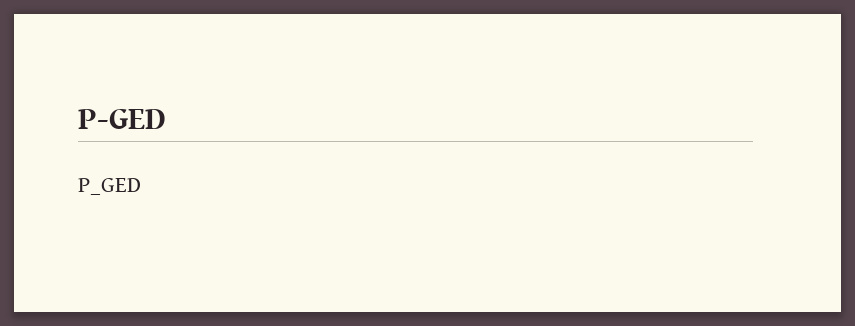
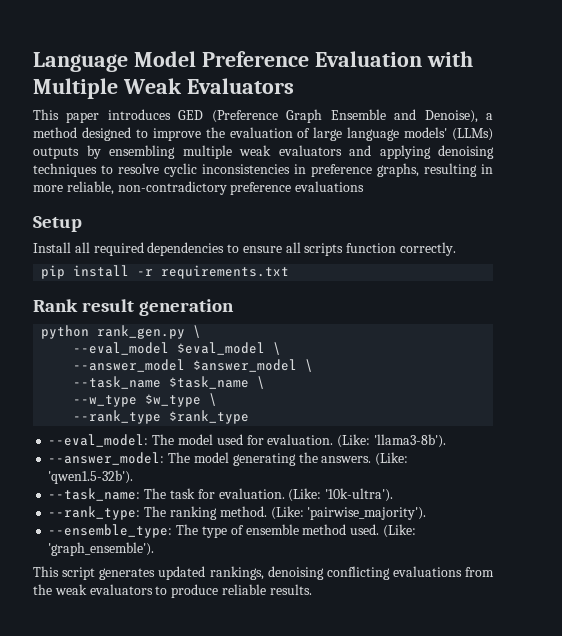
[78,109,166,129] [78,178,141,195] P-GED // P_GED -> [33,51,473,72] [33,78,294,99] [33,109,494,123] [33,127,493,141] [33,145,494,159] [33,163,493,177] [33,181,365,195] [33,216,82,232] [33,242,457,256] [41,265,290,279] [33,299,235,316] [41,325,202,339] [73,342,282,355] [73,359,314,372] [73,376,266,389] [73,393,218,407] [73,410,250,424] [48,434,446,448] [48,452,409,466] [48,470,134,484] [48,488,394,502] [48,506,427,520] [48,524,416,538] [48,542,155,556] [33,566,494,580] [33,584,312,598] Language Model Preference Evaluation with Multiple Weak Evaluators // This paper introduces GED (Preference Graph Ensemble and Denoise), a method designed to improve the evaluation of large language models' (LLMs) outputs by ensembling multiple weak evaluators and applying denoising techniques to resolve cyclic inconsistencies in preference graphs, resulting in more reliable, non-contradictory preference evaluations // Setup // Install all required dependencies to ensure all scripts function correctly. // pip install -r requirements.txt // Rank result generation // python rank_gen.py \ // --eval_model $eval_model \ // --answer_model $answer_model \ // --task_name $task_name \ // --w_type $w_type \ // --rank_type $rank_type // --eval_model: The model used for evaluation. (Like: 'llama3-8b'). // --answer_model: The model generating the answers. (Like: 'qwen1.5-32b'). // --task_name: The task for evaluation. (Like: '10k-ultra'). // --rank_type: The ranking method. (Like: 'pairwise_majority'). // --ensemble_type: The type of ensemble method used. (Like: 'graph_ensemble'). // This script generates updated rankings, denoising conflicting evaluations from the weak evaluators to produce reliable results.

